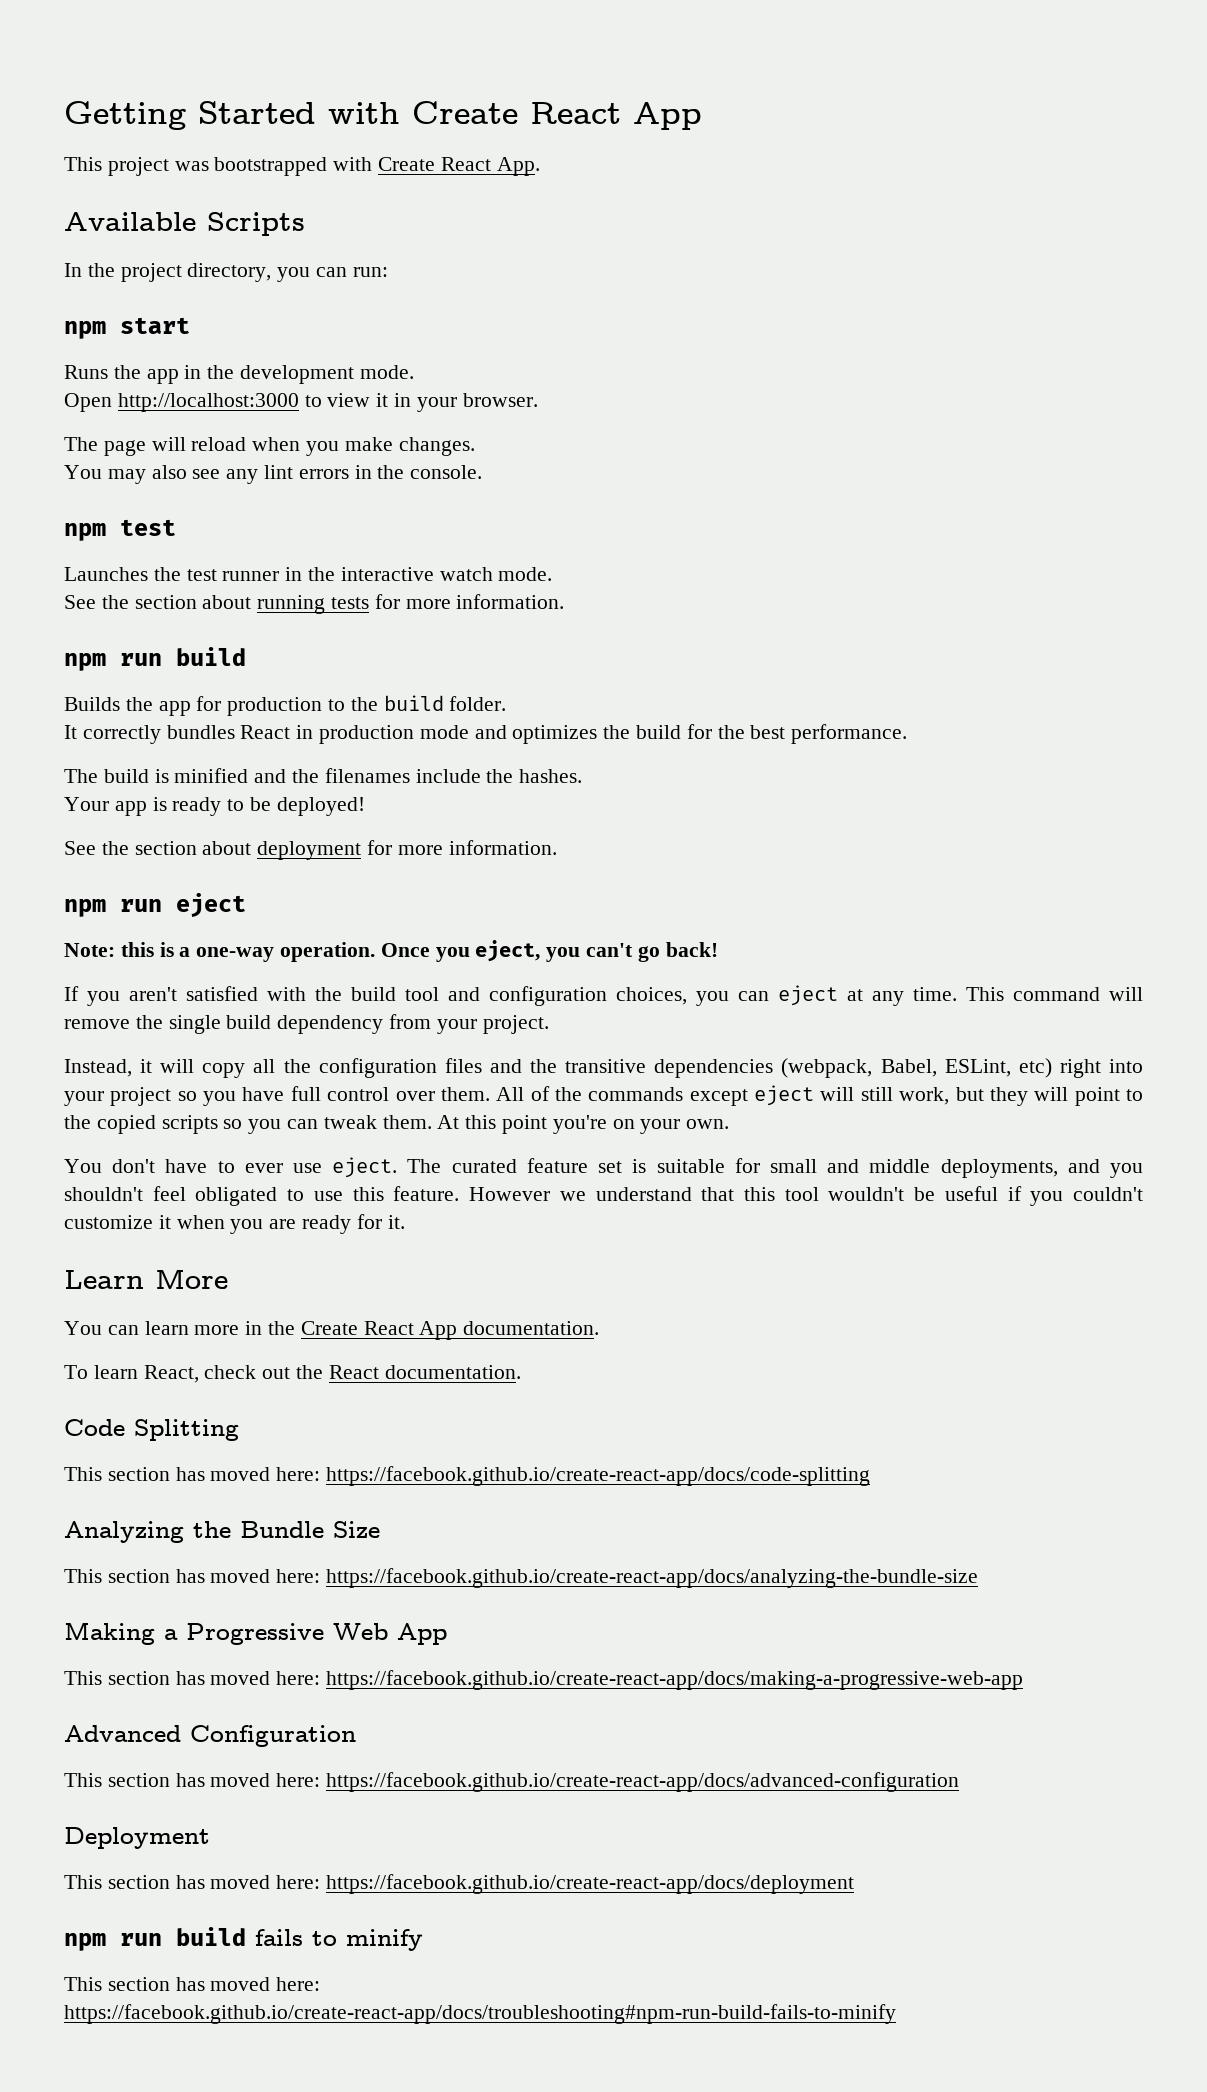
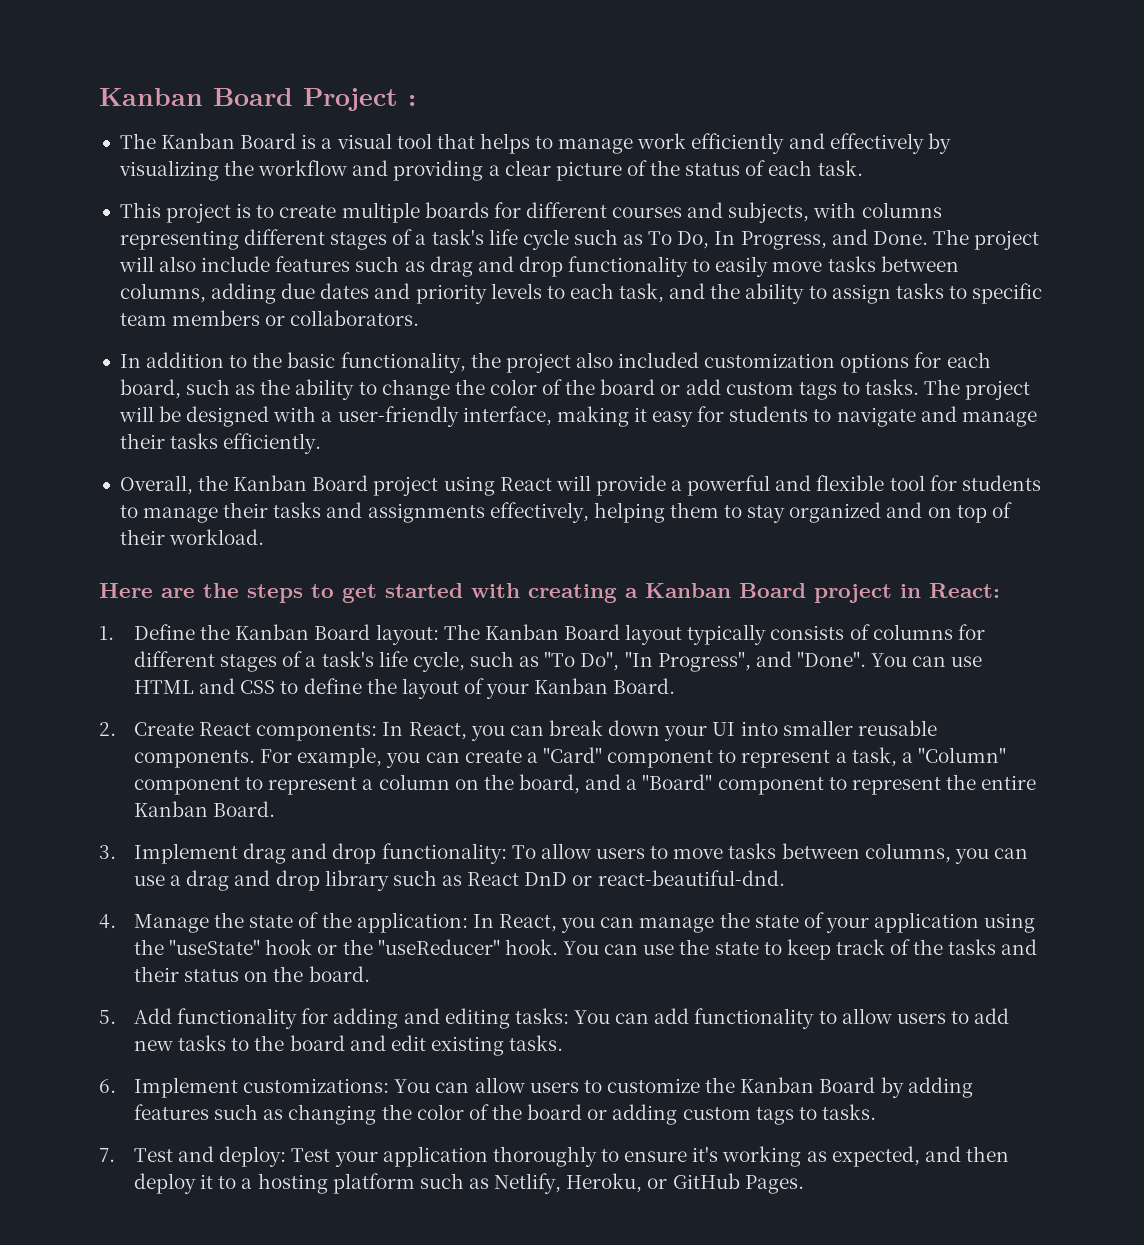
[64,101,702,130] [64,157,540,176] [64,212,305,236] [64,263,388,282] [64,317,190,339] [64,365,414,384] [64,393,538,412] [64,437,475,456] [64,465,483,484] [64,519,176,541] [64,567,553,581] [64,594,565,614] [64,647,246,671] [64,695,507,716] [64,724,908,744] [64,768,583,783] [64,797,365,816] [64,840,557,860] [64,893,246,917] [64,940,718,962] [64,985,1143,1006] [64,1014,549,1034] [64,1058,1143,1078] [64,1085,1144,1106] [64,1115,730,1134] [64,1157,1143,1178] [64,1186,1143,1206] [64,1214,405,1234] [64,1269,228,1289] [64,1321,600,1340] [64,1365,521,1383] [64,1419,239,1441] [64,1466,871,1486] [64,1521,380,1543] [64,1568,979,1588] [64,1622,447,1645] [64,1670,1024,1690] [64,1725,356,1747] [64,1772,960,1792] [64,1827,210,1849] [64,1874,855,1894] [64,1927,423,1951] [64,1977,321,1991] [64,2004,896,2024] Getting Started with Create React App // This project was bootstrapped with Create React App. // Available Scripts // In the project directory, you can run: // npm start // Runs the app in the development mode. // Open http://localhost:3000 to view it in your browser. // The page will reload when you make changes. // You may also see any lint errors in the console. // npm test // Launches the test runner in the interactive watch mode. // See the section about running tests for more information. // npm run build // Builds the app for production to the build folder. // It correctly bundles React in production mode and optimizes the build for the best performance. // The build is minified and the filenames include the hashes. // Your app is ready to be deployed! // See the section about deployment for more information. // npm run eject // Note: this is a one-way operation. Once you eject, you can't go back! // If you aren't satisfied with the build tool and configuration choices, you can eject at any time. This command will remove the single build dependency from your project. // Instead, it will copy all the configuration files and the transitive dependencies (webpack, Babel, ESLint, etc) right into your project so you have full control over them. All of the commands except eject will still work, but they will point to the copied scripts so you can tweak them. At this point you're on your own. // You don't have to ever use eject. The curated feature set is suitable for small and middle deployments, and you shouldn't feel obligated to use this feature. However we understand that this tool wouldn't be useful if you couldn't customize it when you are ready for it. // Learn More // You can learn more in the Create React App documentation. // To learn React, check out the React documentation. // Code Splitting // This section has moved here: https://facebook.github.io/create-react-app/docs/code-splitting // Analyzing the Bundle Size // This section has moved here: https://facebook.github.io/create-react-app/docs/analyzing-the-bundle-size // Making a Progressive Web App // This section has moved here: https://facebook.github.io/create-react-app/docs/making-a-progressive-web-app // Advanced Configuration // This section has moved here: https://facebook.github.io/create-react-app/docs/advanced-configuration // Deployment // This section has moved here: https://facebook.github.io/create-react-app/docs/deployment // npm run build fails to minify // This section has moved here: https://facebook.github.io/create-react-app/docs/troubleshooting#npm-run-build-fails-to-minify -> [99,88,416,111] [119,133,951,154] [118,160,863,181] [119,202,942,223] [119,229,1040,250] [118,256,959,277] [119,283,1043,304] [119,310,420,326] [119,352,991,373] [119,379,1031,400] [118,406,1037,427] [119,433,322,454] [119,475,1041,496] [119,502,1012,523] [119,529,265,545] [99,583,1000,603] [99,624,985,645] [134,651,983,672] [134,678,676,699] [99,720,937,741] [134,747,1006,768] [134,774,1037,795] [134,801,276,817] [99,843,1028,864] [134,870,785,891] [99,912,1036,933] [134,939,1038,960] [134,966,370,982] [99,1008,1010,1029] [134,1035,564,1056] [99,1077,973,1098] [134,1104,876,1125] [99,1146,1009,1167] [134,1173,804,1194] Kanban Board Project : // The Kanban Board is a visual tool that helps to manage work efficiently and effectively by visualizing the workflow and providing a clear picture of the status of each task. // This project is to create multiple boards for different courses and subjects, with columns representing different stages of a task's life cycle such as To Do, In Progress, and Done. The project will also include features such as drag and drop functionality to easily move tasks between columns, adding due dates and priority levels to each task, and the ability to assign tasks to specific team members or collaborators. // In addition to the basic functionality, the project also included customization options for each board, such as the ability to change the color of the board or add custom tags to tasks. The project will be designed with a user-friendly interface, making it easy for students to navigate and manage their tasks efficiently. // Overall, the Kanban Board project using React will provide a powerful and flexible tool for students to manage their tasks and assignments effectively, helping them to stay organized and on top of their workload. // Here are the steps to get started with creating a Kanban Board project in React: // 1. Define the Kanban Board layout: The Kanban Board layout typically consists of columns for different stages of a task's life cycle, such as "To Do", "In Progress", and "Done". You can use HTML and CSS to define the layout of your Kanban Board. // 2. Create React components: In React, you can break down your UI into smaller reusable components. For example, you can create a "Card" component to represent a task, a "Column" component to represent a column on the board, and a "Board" component to represent the entire Kanban Board. // 3. Implement drag and drop functionality: To allow users to move tasks between columns, you can use a drag and drop library such as React DnD or react-beautiful-dnd. // 4. Manage the state of the application: In React, you can manage the state of your application using the "useState" hook or the "useReducer" hook. You can use the state to keep track of the tasks and their status on the board. // 5. Add functionality for adding and editing tasks: You can add functionality to allow users to add new tasks to the board and edit existing tasks. // 6. Implement customizations: You can allow users to customize the Kanban Board by adding features such as changing the color of the board or adding custom tags to tasks. // 7. Test and deploy: Test your application thoroughly to ensure it's working as expected, and then deploy it to a hosting platform such as Netlify, Heroku, or GitHub Pages.

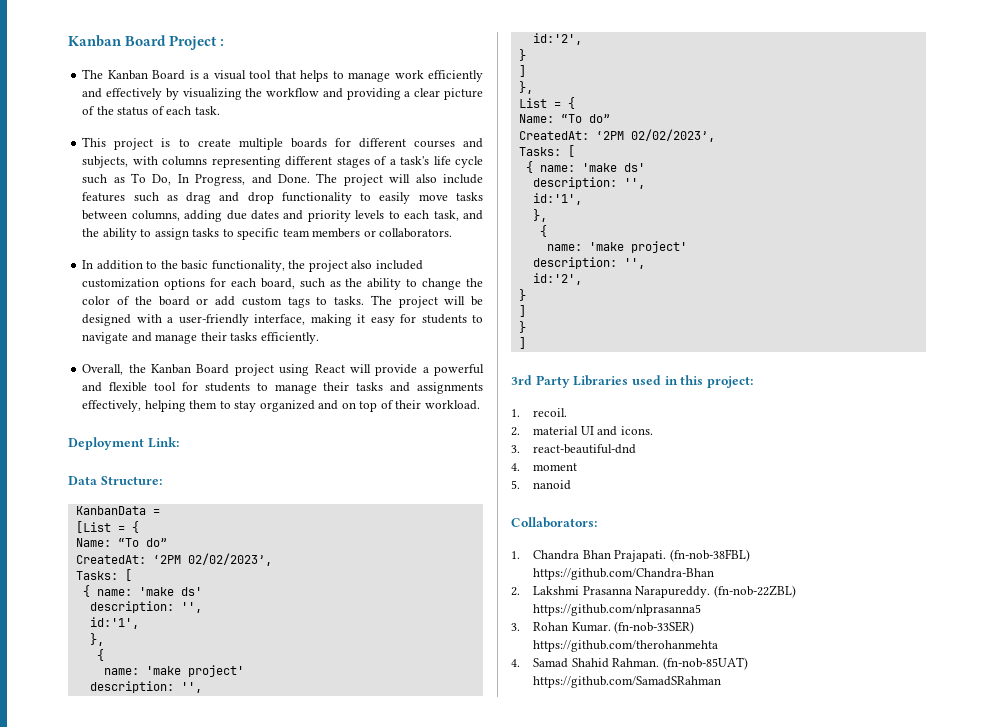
[99,583,1000,603] [99,624,985,645] [134,651,983,672] [134,678,676,699] [99,720,937,741] [134,747,1006,768] [134,774,1037,795] [134,801,276,817] [99,843,1028,864] [134,870,785,891] [99,912,1036,933] [134,939,1038,960] [134,966,370,982] [99,1008,1010,1029] [134,1035,564,1056] [99,1077,973,1098] [134,1104,876,1125] [99,1146,1009,1167] [134,1173,804,1194] Here are the steps to get started with creating a Kanban Board project in React: // 1. Define the Kanban Board layout: The Kanban Board layout typically consists of columns for different stages of a task's life cycle, such as "To Do", "In Progress", and "Done". You can use HTML and CSS to define the layout of your Kanban Board. // 2. Create React components: In React, you can break down your UI into smaller reusable components. For example, you can create a "Card" component to represent a task, a "Column" component to represent a column on the board, and a "Board" component to represent the entire Kanban Board. // 3. Implement drag and drop functionality: To allow users to move tasks between columns, you can use a drag and drop library such as React DnD or react-beautiful-dnd. // 4. Manage the state of the application: In React, you can manage the state of your application using the "useState" hook or the "useReducer" hook. You can use the state to keep track of the tasks and their status on the board. // 5. Add functionality for adding and editing tasks: You can add functionality to allow users to add new tasks to the board and edit existing tasks. // 6. Implement customizations: You can allow users to customize the Kanban Board by adding features such as changing the color of the board or adding custom tags to tasks. // 7. Test and deploy: Test your application thoroughly to ensure it's working as expected, and then deploy it to a hosting platform such as Netlify, Heroku, or GitHub Pages. -> [68,437,179,450] [68,476,162,485] [75,506,160,515] [75,521,139,533] [75,538,167,547] [75,553,272,566] [75,569,132,581] [82,585,202,597] [89,601,202,613] [89,617,139,629] [89,633,104,646] [96,649,104,661] [103,665,244,677] [89,681,202,693] [532,33,582,45] [518,49,526,61] [518,65,526,77] [518,81,533,94] [518,97,575,109] [518,114,610,123] [518,129,715,142] [518,145,575,157] [525,161,645,173] [532,177,645,189] [532,193,582,205] [532,209,547,222] [539,225,547,237] [546,241,687,253] [532,257,645,269] [532,273,582,285] [518,289,526,301] [518,305,526,317] [518,321,526,333] [518,337,526,349] [511,375,753,388] [511,408,568,417] [511,426,653,436] [511,444,637,454] [511,463,578,471] [511,480,572,490] [511,517,597,528] [511,549,750,562] [533,568,715,580] [511,585,796,598] [533,604,702,616] [511,621,695,634] [533,640,719,652] [511,657,748,670] [533,676,722,688] Deployment Link: // Data Structure: // KanbanData = // [List = { // Name: “To do” // CreatedAt: ‘2PM 02/02/2023’, // Tasks: [ // { name: 'make ds' // description: '', // id:'1', // }, // { // name: 'make project' // description: '', // id:'2', // } // ] // }, // List = { // Name: “To do” // CreatedAt: ‘2PM 02/02/2023’, // Tasks: [ // { name: 'make ds' // description: '', // id:'1', // }, // { // name: 'make project' // description: '', // id:'2', // } // ] // } // ] // 3rd Party Libraries used in this project: // 1. recoil. // 2. material UI and icons. // 3. react-beautiful-dnd // 4. moment // 5. nanoid // Collaborators: // 1. Chandra Bhan Prajapati. (fn-nob-38FBL) https://github.com/Chandra-Bhan // 2. Lakshmi Prasanna Narapureddy. (fn-nob-22ZBL) https://github.com/nlprasanna5 // 3. Rohan Kumar. (fn-nob-33SER) // https://github.com/therohanmehta // 4. Samad Shahid Rahman. (fn-nob-85UAT) https://github.com/SamadSRahman

